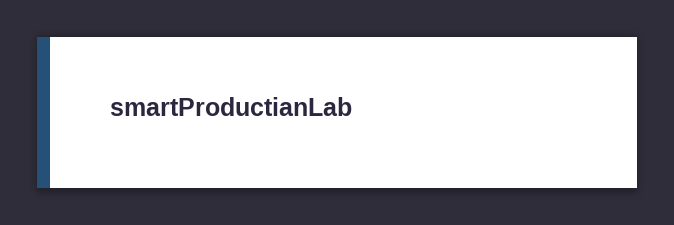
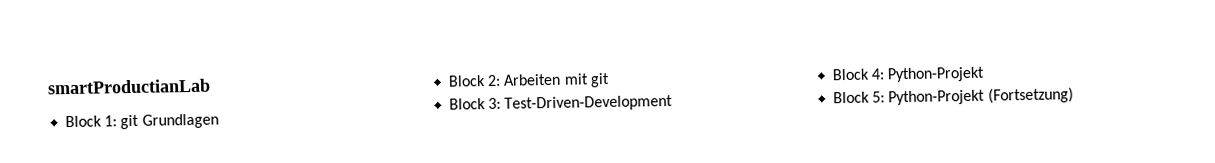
(352, 106) none -> [65,113,219,130] [448,72,610,88] [449,94,674,112] [832,66,986,83] [833,87,1074,106] // Block 1: git Grundlagen // Block 2: Arbeiten mit git // Block 3: Test-Driven-Development // Block 4: Python-Projekt // Block 5: Python-Projekt (Fortsetzung)

